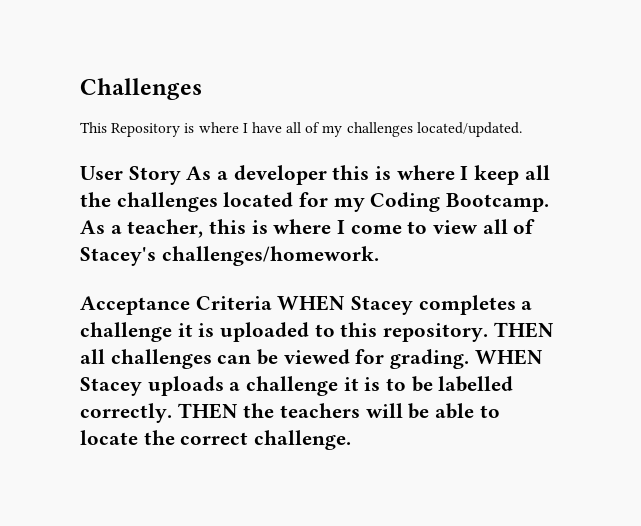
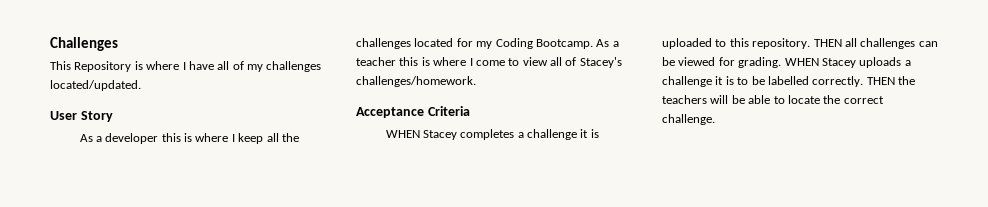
(181, 175) none -> (113, 116) //
[127,219,204,238] teacher, -> [356,57,396,66] teacher
(272, 303) none -> (470, 111) //

